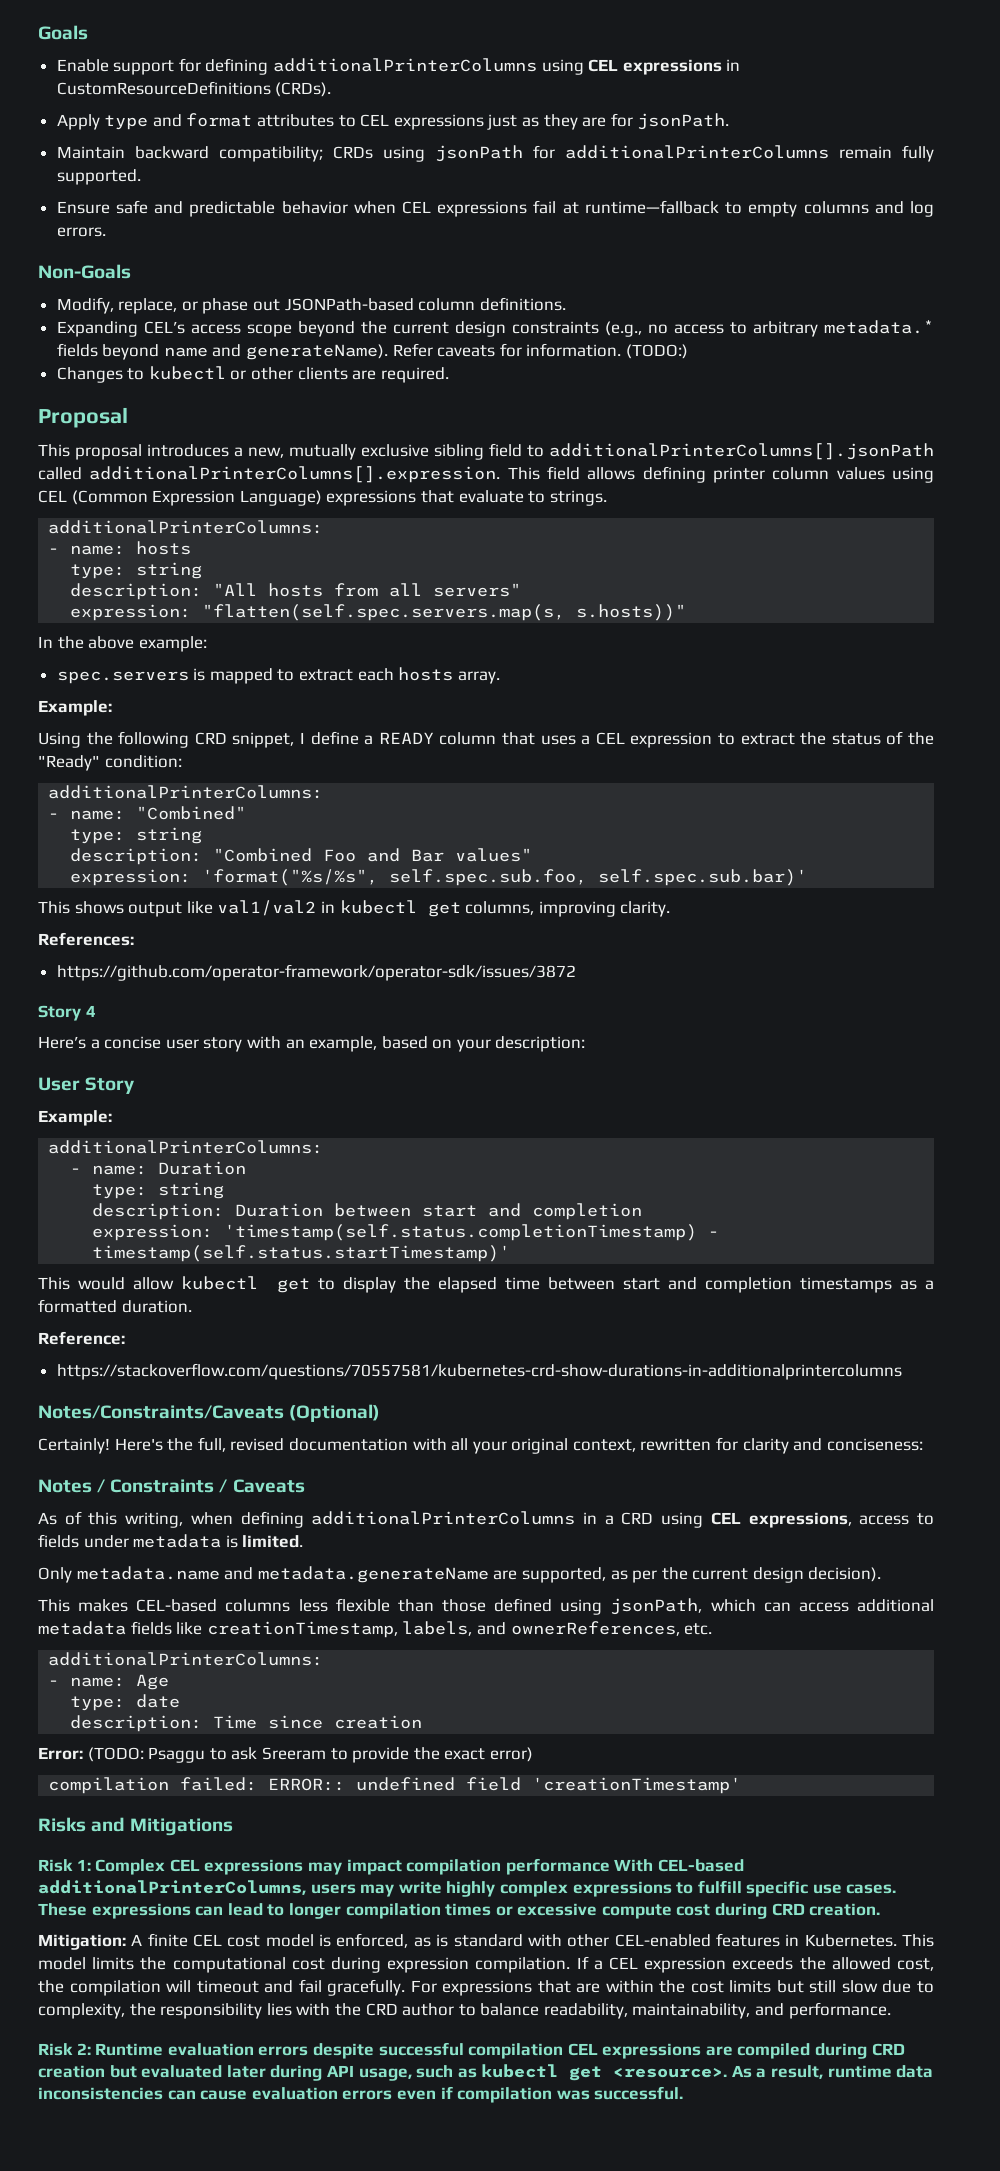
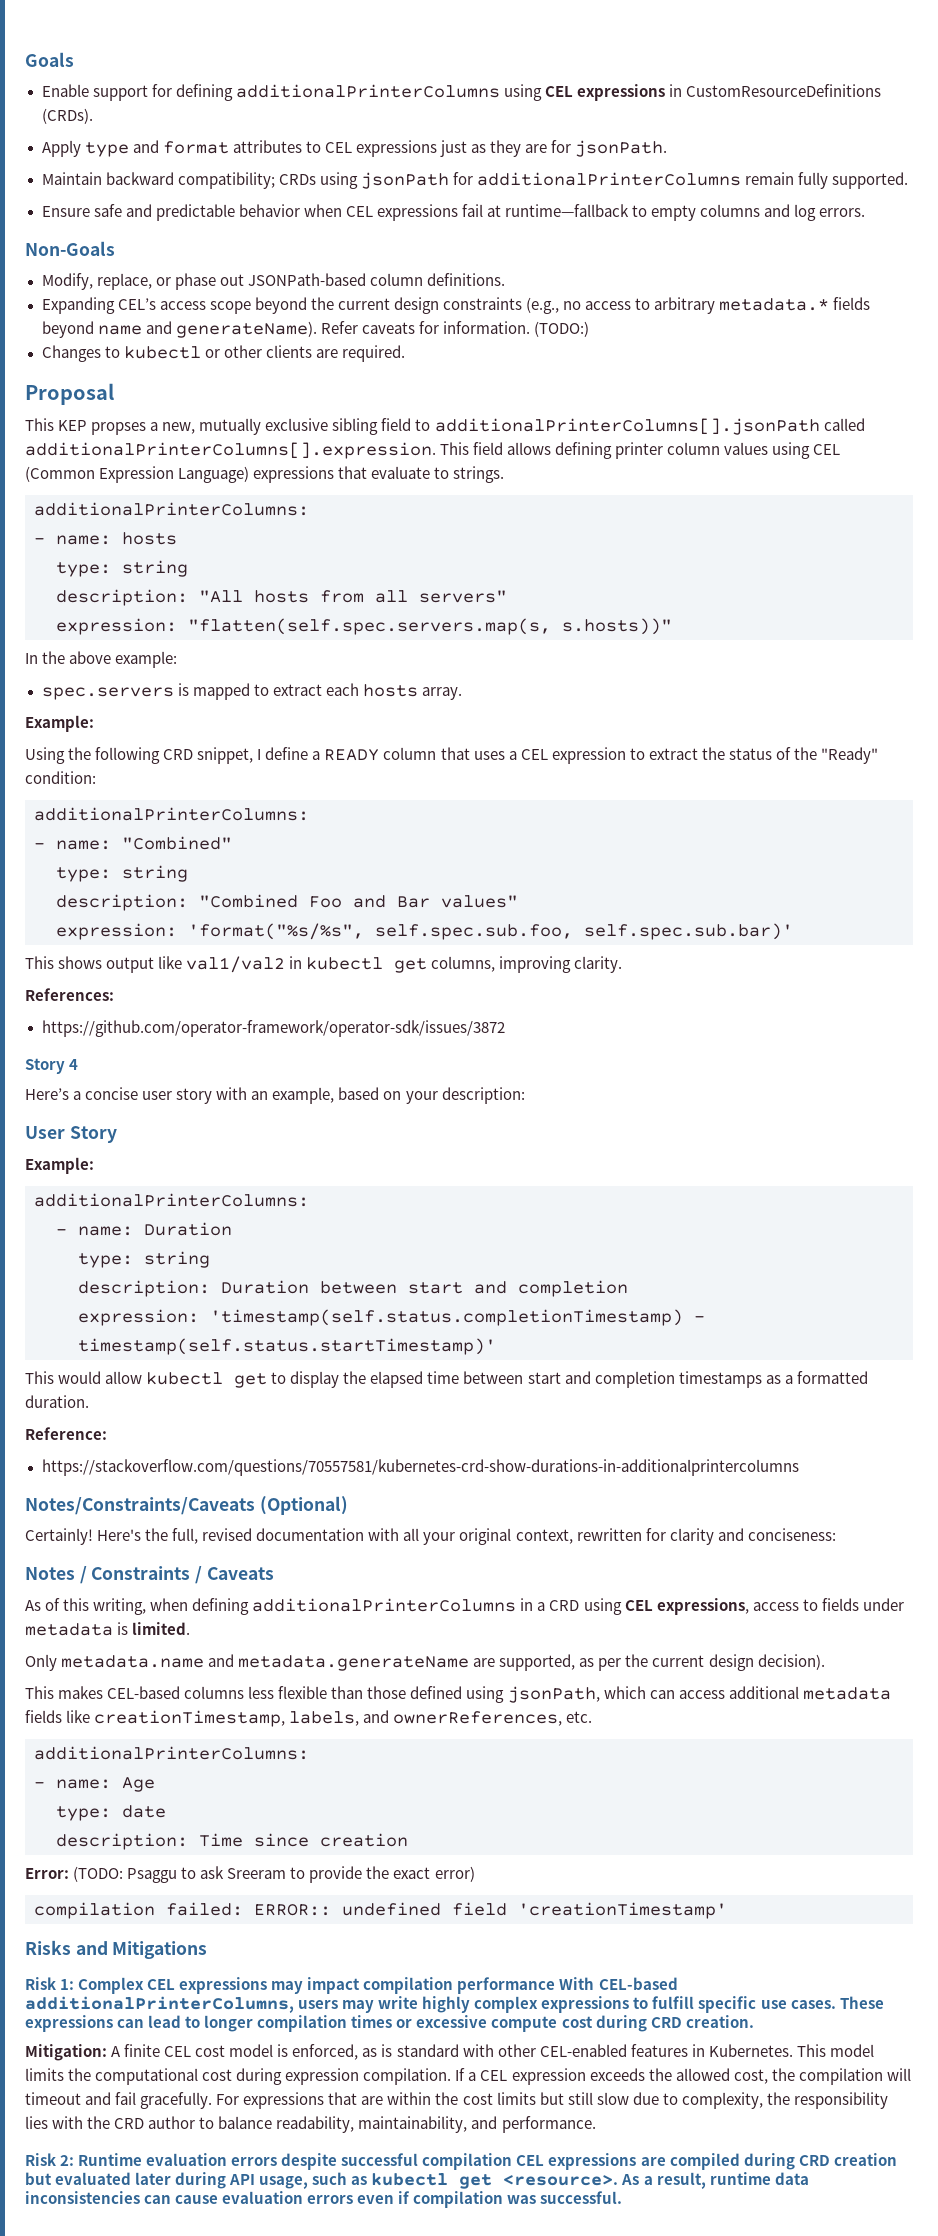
[75,444,229,460] proposal introduces -> [58,420,147,435] KEP propses

